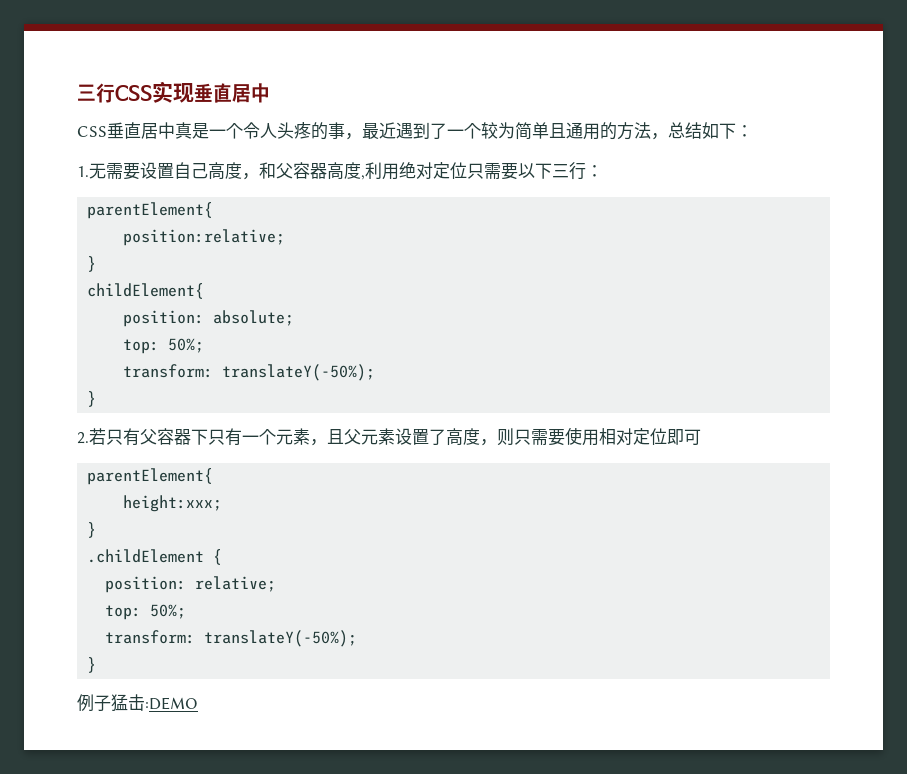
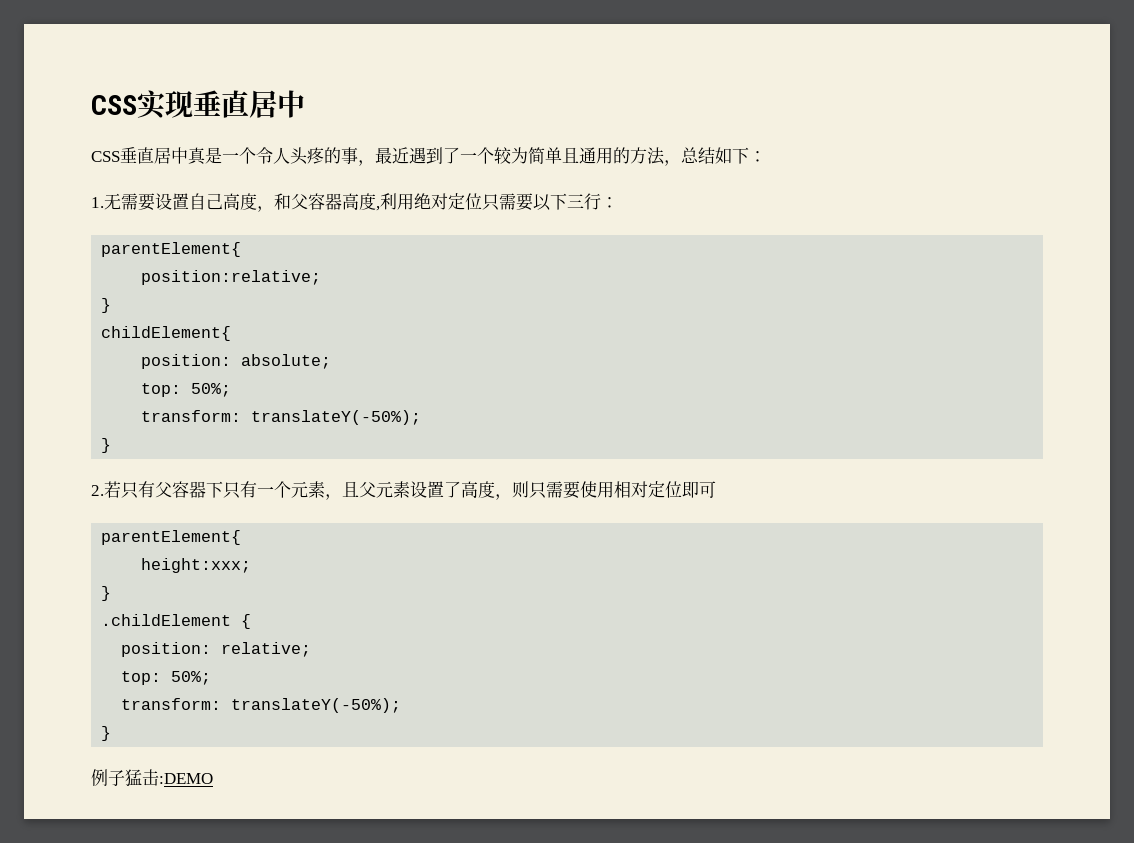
[77,83,115,103] 三行 -> (91, 105) none

